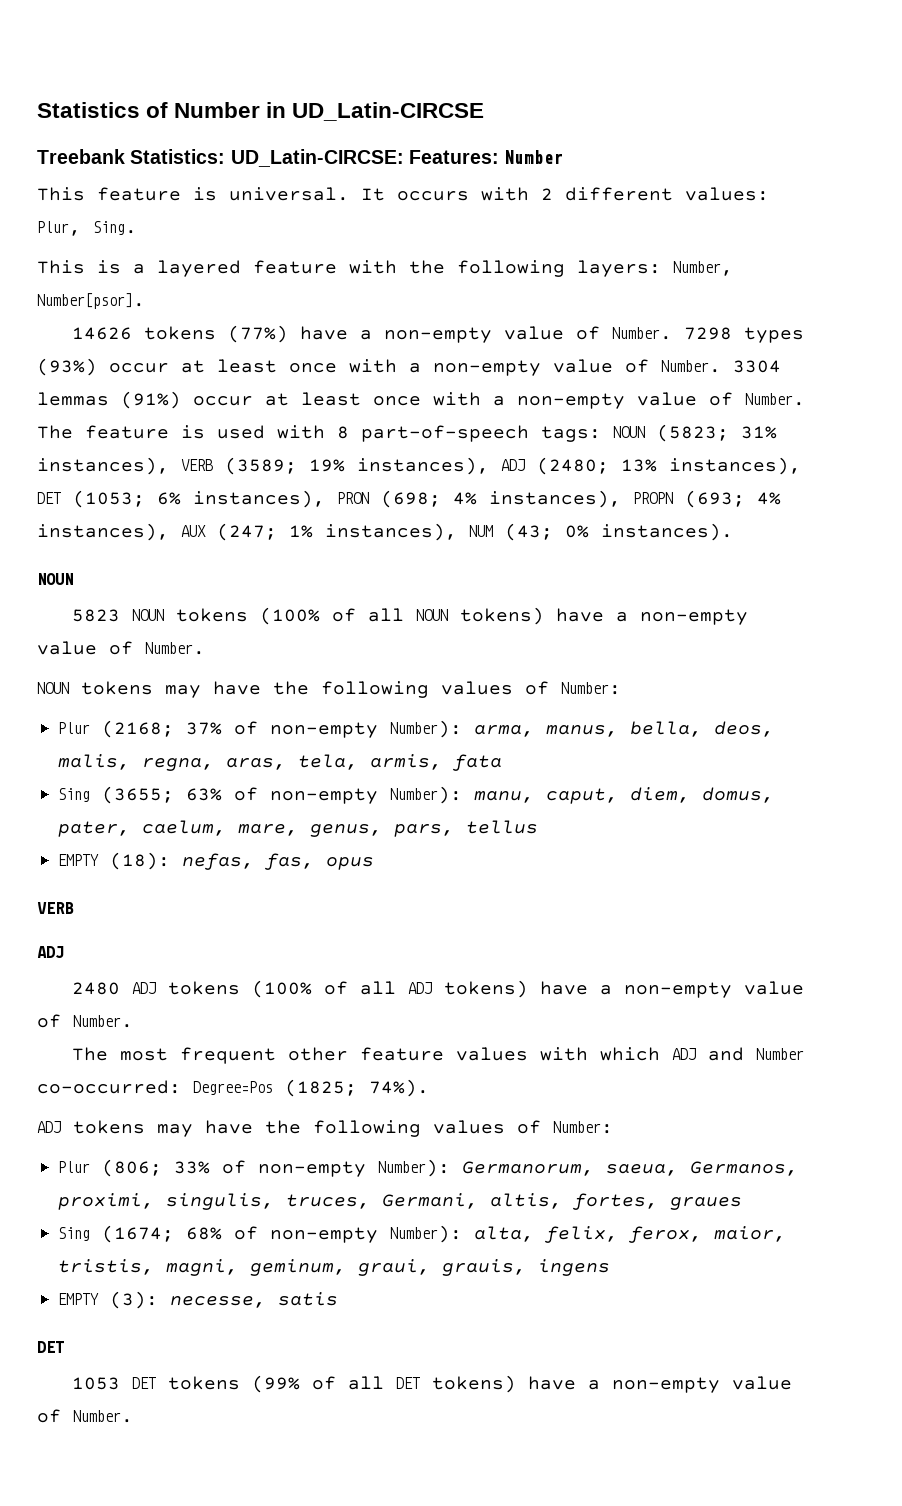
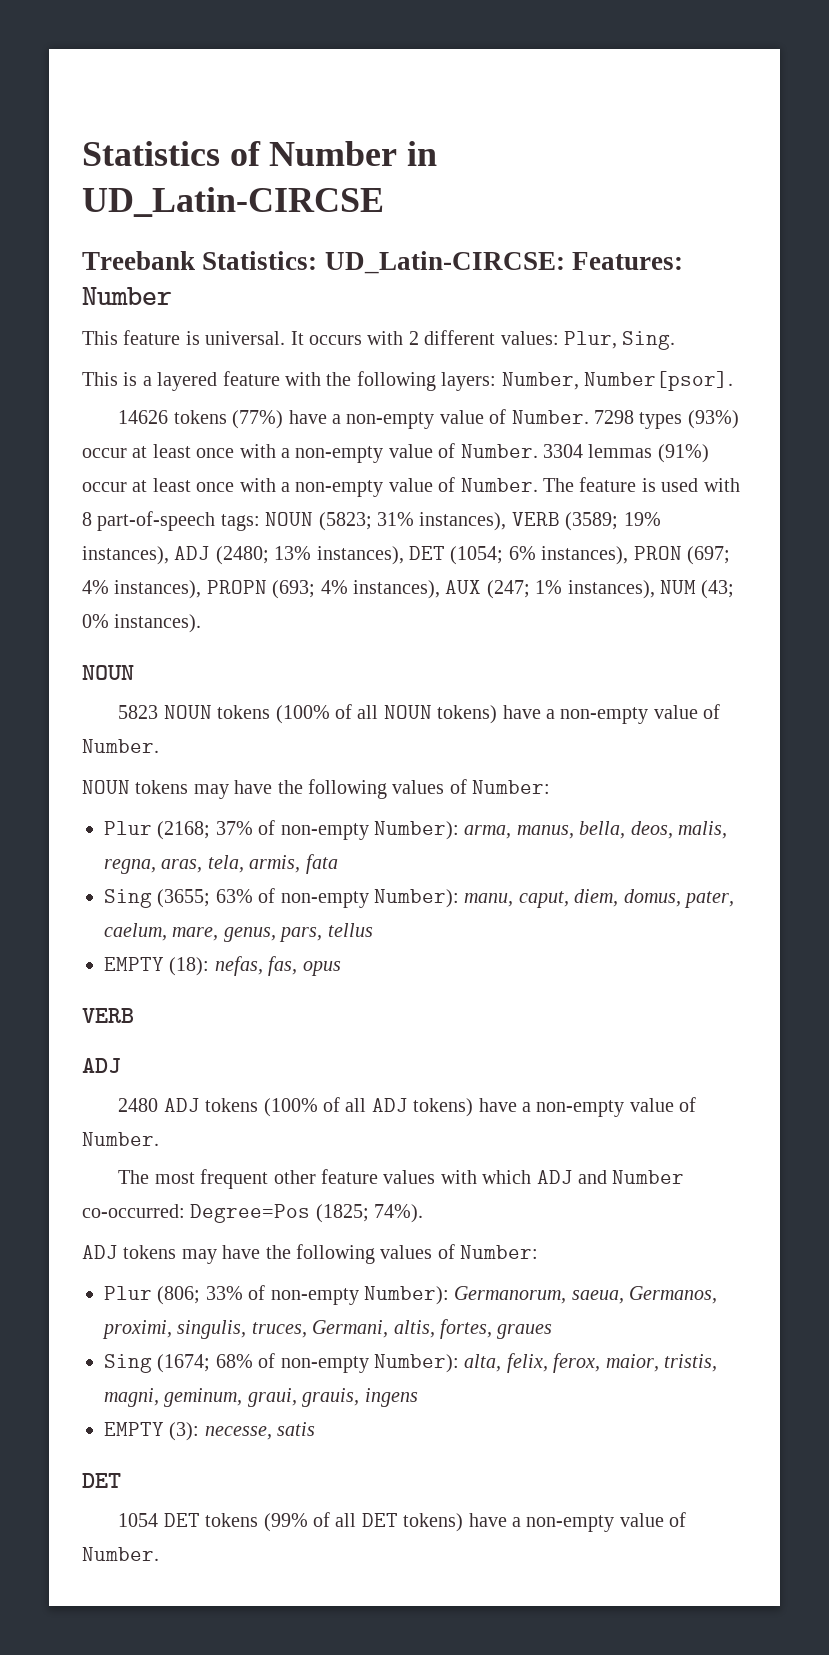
[73,490,145,508] (1053; -> [450,546,504,565] (1054;
[381,490,441,508] (698; -> [686,546,730,565] (697;
[72,1377,121,1390] 1053 -> [118,1513,159,1527] 1054

